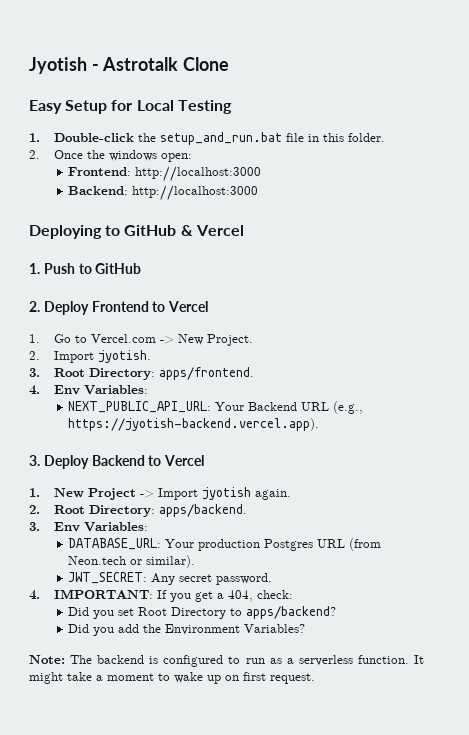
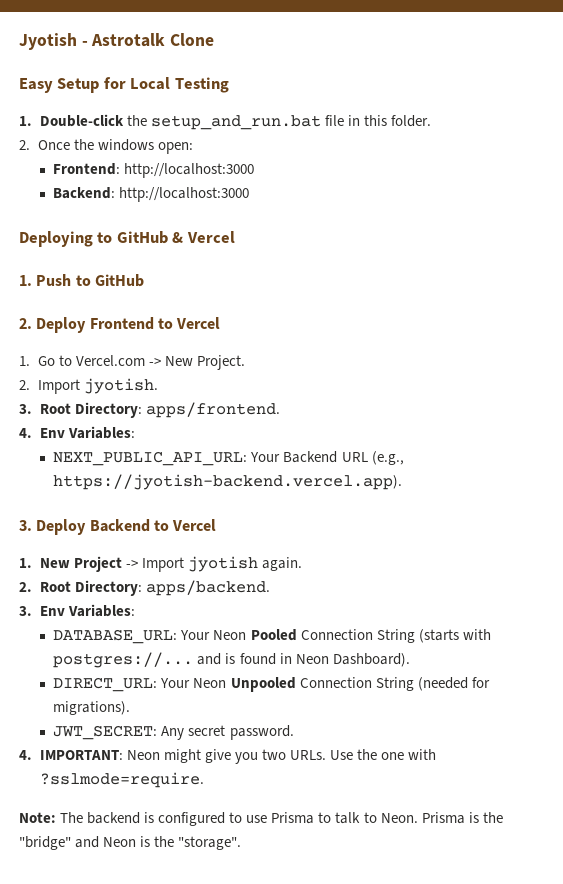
[198,538,382,551] [68,555,196,568] production Postgres URL (from Neon.tech or similar). -> [213,629,491,643] [53,652,410,668] [53,677,490,692] [53,701,131,715] Neon Pooled Connection String (starts with postgres://... and is found in Neon Dashboard). // DIRECT_URL: Your Neon Unpooled Connection String (needed for migrations).
[157,590,294,602] [68,606,337,619] [68,624,306,636] If you get a 404, check: // Did you set Root Directory to apps/backend? // Did you add the Environment Variables? -> [126,749,437,764] [39,772,204,788] Neon might give you two URLs. Use the one with ?sslmode=require.
[245,655,424,666] [29,672,315,684] run as a serverless function. It might take a moment to wake up on first request. -> [246,812,503,824] [19,836,242,850] use Prisma to talk to Neon. Prisma is the "bridge" and Neon is the "storage".

